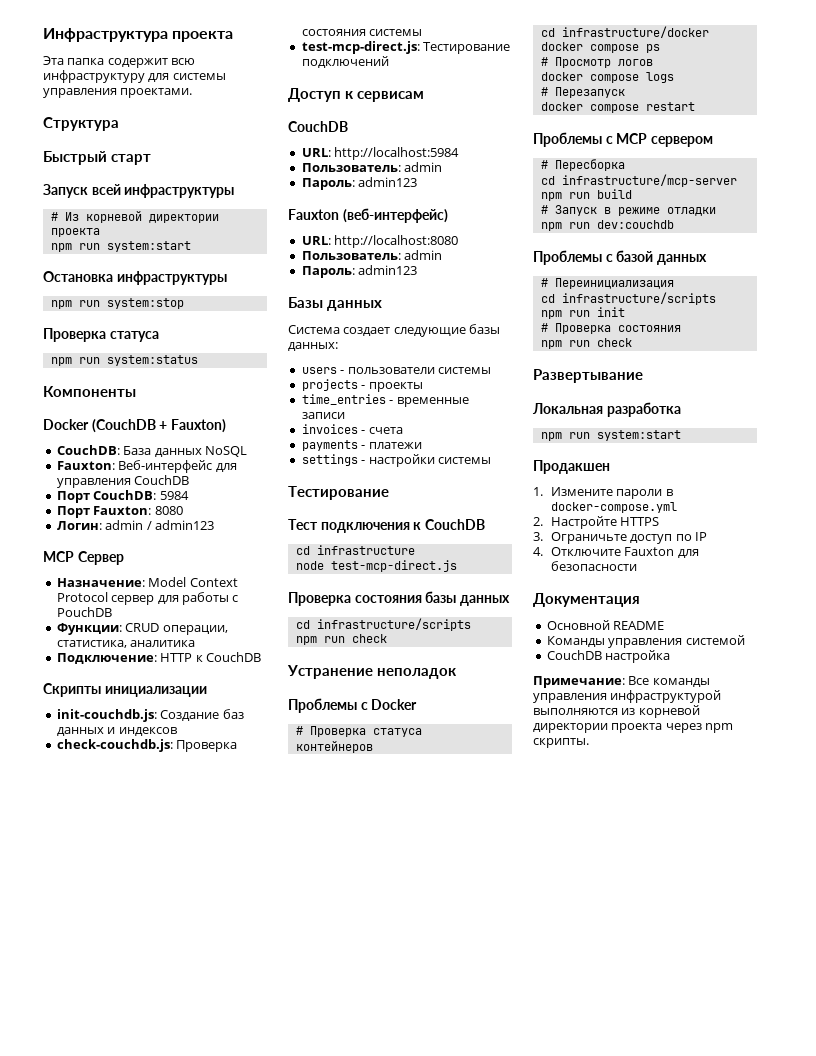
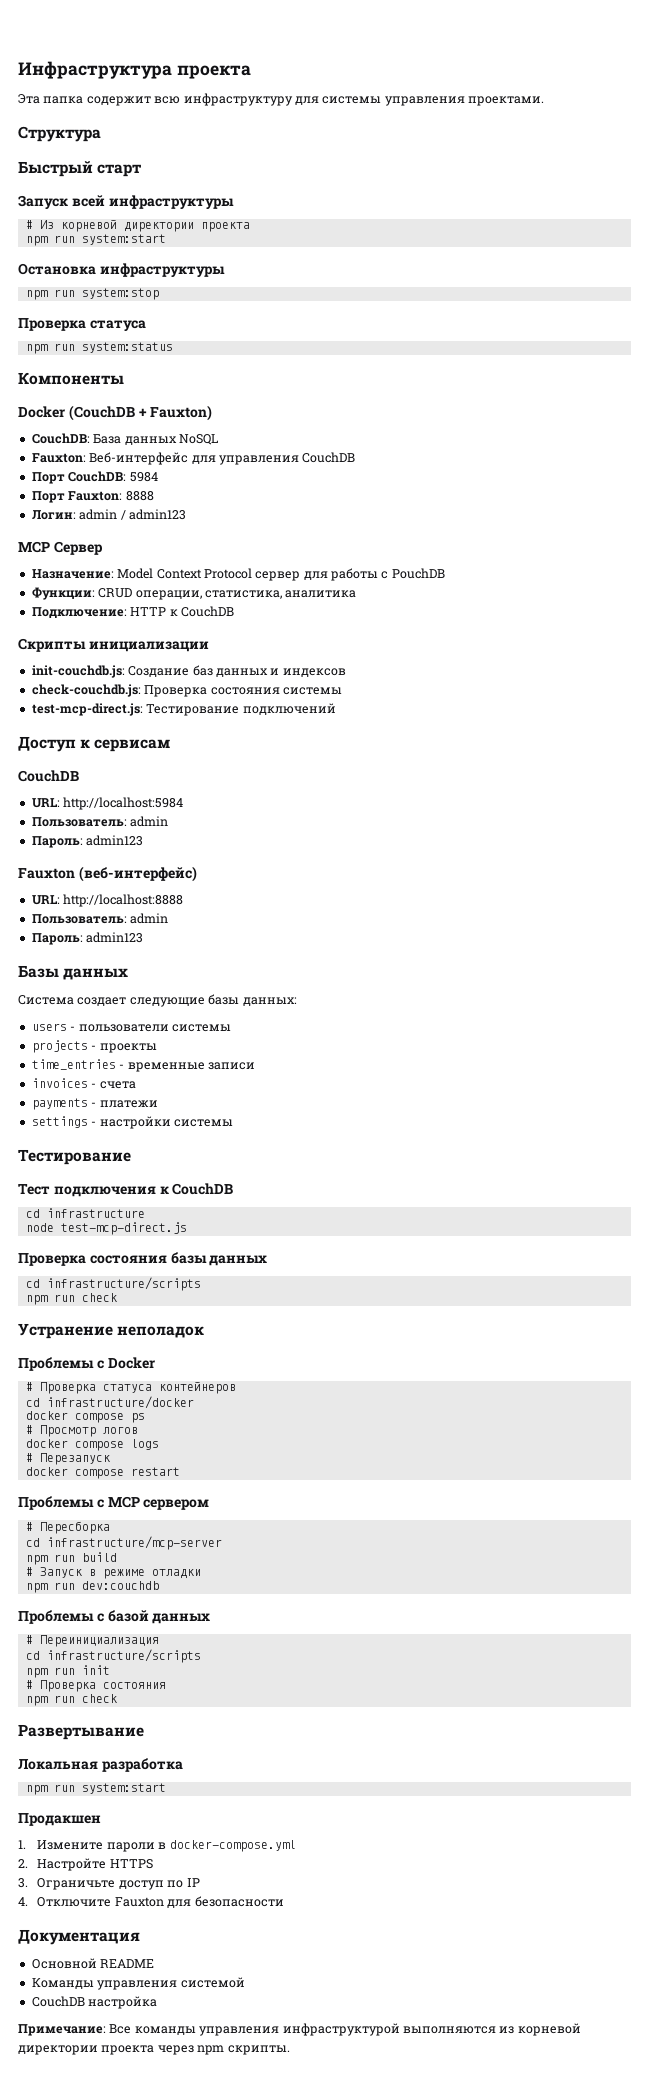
[154,506,183,515] 8080 -> [125,491,154,501] 8888
[334,235,459,248] http://localhost:8080 -> [63,894,184,907] http://localhost:8888

